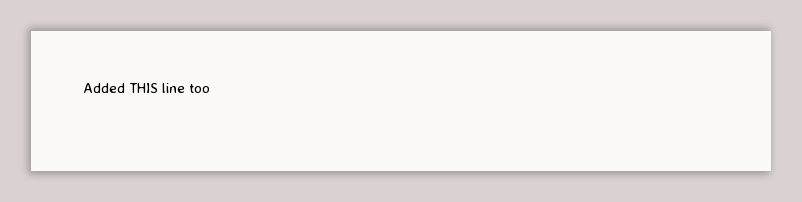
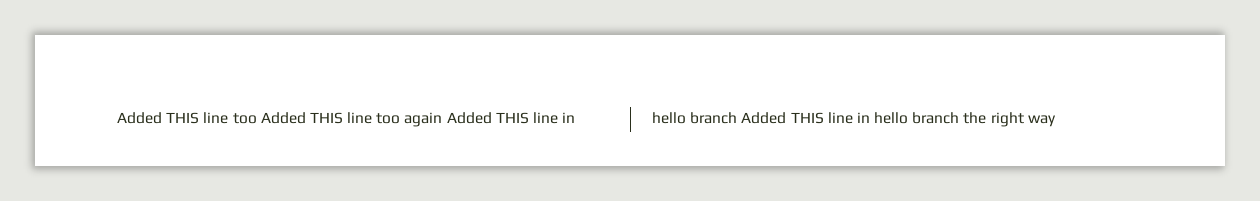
[83,83,210,93] Added THIS line too -> [117,112,1056,127] Added THIS line too Added THIS line too again Added THIS line in hello branch Added THIS line in hello branch the right way

